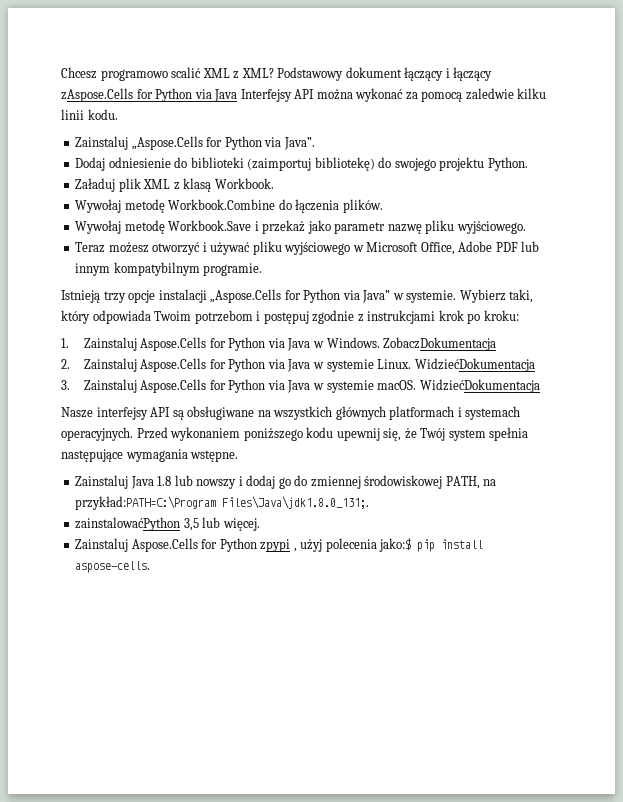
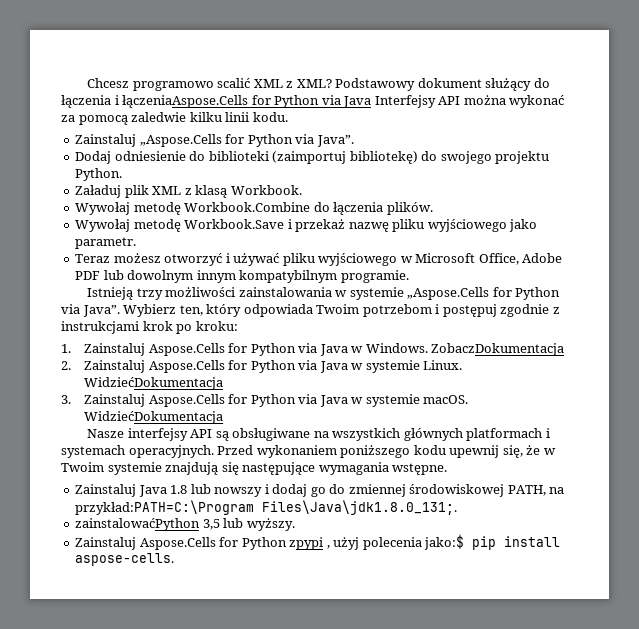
[404,67,493,81] [61,88,133,102] łączący i łączący zAspose.Cells -> [485,78,550,91] [61,95,249,108] służący do łączenia i łączeniaAspose.Cells
[307,220,526,234] jako parametr nazwę pliku wyjściowego. -> [348,219,538,232] [75,237,137,249] nazwę pliku wyjściowego jako parametr.
(540, 246) none -> [127,270,194,283] dowolnym
[128,289,534,303] opcje instalacji „Aspose.Cells for Python via Java” w systemie. Wybierz taki, -> [165,287,561,300] [61,304,203,317] możliwości zainstalowania w systemie „Aspose.Cells for Python via Java”. Wybierz ten,
[420,427,529,441] Twój system spełnia -> [543,448,556,455] [61,462,239,475] w Twoim systemie znajdują się
[222,518,260,531] więcej. -> [246,518,295,531] wyższy.

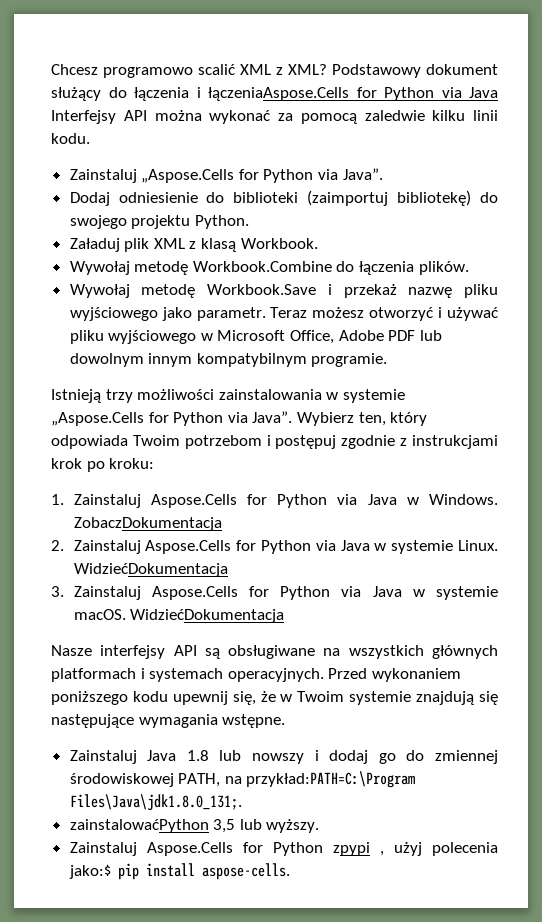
(137, 243) // -> (266, 314) none

